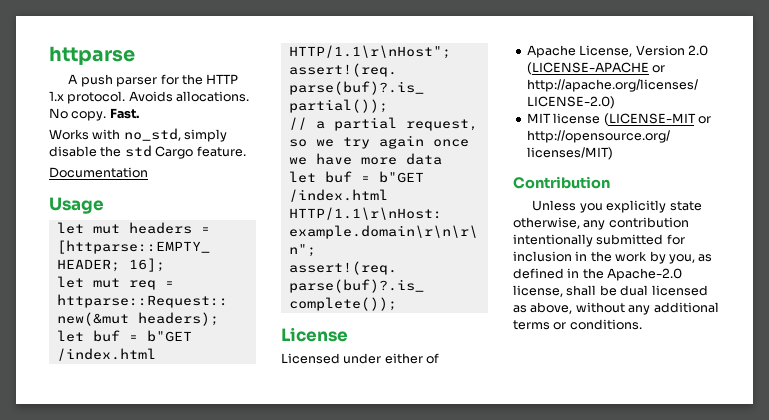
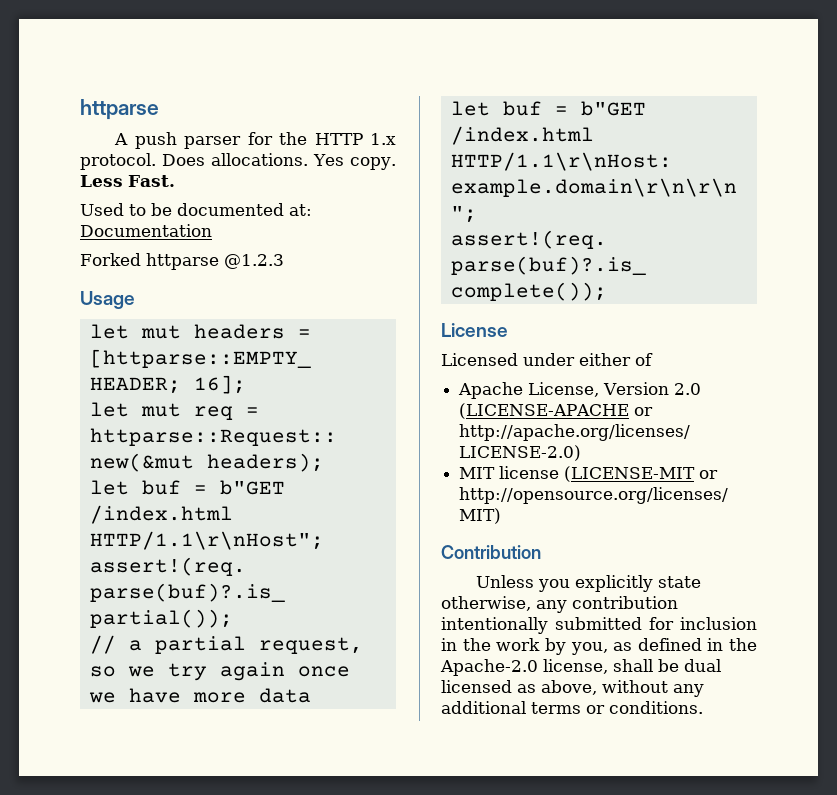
[128,91,250,102] [49,108,139,121] [49,128,228,142] [49,145,246,159] [49,167,148,178] Avoids allocations. No copy. Fast. // Works with no_std, simply disable the std Cargo feature. // Documentation -> [162,153,397,170] [80,175,175,187] [80,203,312,216] [80,224,212,237] [80,253,284,270] Does allocations. Yes copy. Less Fast. // Used to be documented at: Documentation // Forked httparse @1.2.3

